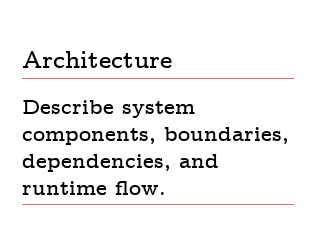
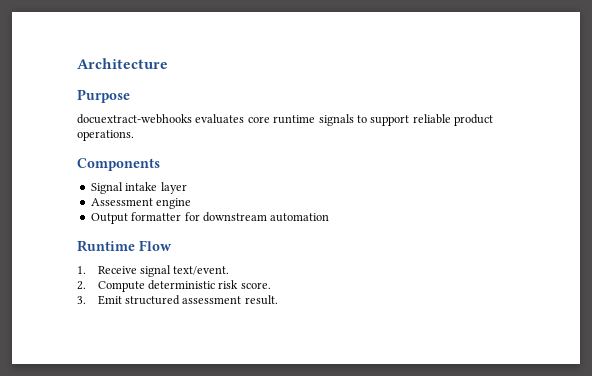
[22,100,195,118] [22,127,289,145] [22,154,219,172] [22,181,166,195] Describe system components, boundaries, dependencies, and runtime flow. -> [77,89,130,103] [77,114,493,126] [77,130,134,141] [77,158,160,171] [90,182,187,194] [90,198,192,209] [90,212,330,224] [77,240,172,252] [77,265,230,277] [77,280,271,292] [77,295,278,305] Purpose // docuextract-webhooks evaluates core runtime signals to support reliable product operations. // Components // Signal intake layer // Assessment engine // Output formatter for downstream automation // Runtime Flow // 1. Receive signal text/event. // 2. Compute deterministic risk score. // 3. Emit structured assessment result.

